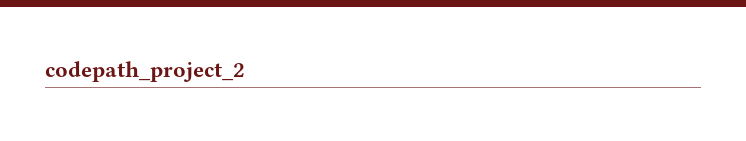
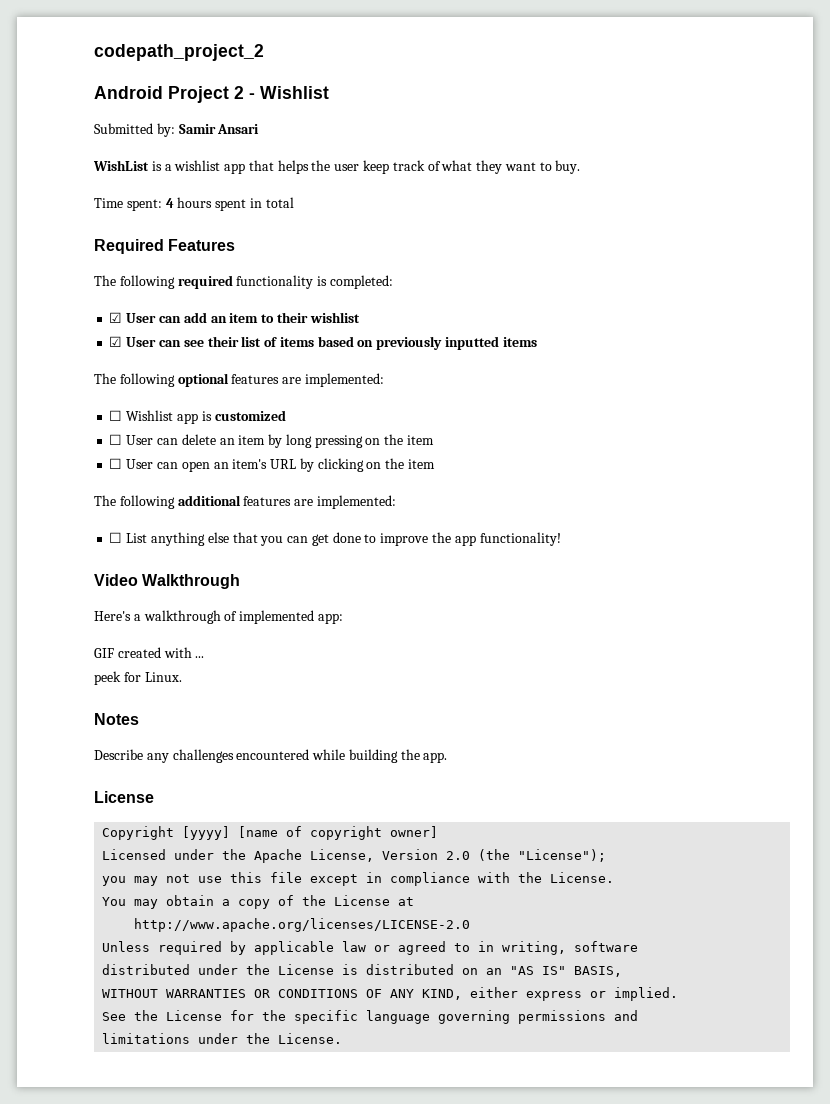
(245, 71) none -> [94,86,329,103] [94,123,260,137] [93,160,581,174] [94,197,294,211] [94,239,236,254] [94,275,393,289] [109,312,360,323] [109,336,537,350] [94,373,384,387] [109,410,286,424] [109,434,434,448] [109,458,435,472] [94,495,396,509] [109,532,561,546] [94,574,241,589] [94,610,343,624] [94,647,205,658] [94,671,182,685] [94,713,139,725] [94,749,448,763] [94,791,154,803] [102,826,439,840] [102,849,607,863] [102,872,615,886] [102,895,415,909] [134,918,471,932] [102,941,639,955] [102,964,623,977] [102,987,679,1001] [102,1010,639,1024] [102,1033,343,1044] // Android Project 2 - Wishlist // Submitted by: Samir Ansari // WishList is a wishlist app that helps the user keep track of what they want to buy. // Time spent: 4 hours spent in total // Required Features // The following required functionality is completed: // ☑ User can add an item to their wishlist // ☑ User can see their list of items based on previously inputted items // The following optional features are implemented: // ☐ Wishlist app is customized // ☐ User can delete an item by long pressing on the item // ☐ User can open an item's URL by clicking on the item // The following additional features are implemented: // ☐ List anything else that you can get done to improve the app functionality! // Video Walkthrough // Here's a walkthrough of implemented app: // GIF created with ... // peek for Linux. // Notes // Describe any challenges encountered while building the app. // License // Copyright [yyyy] [name of copyright owner] // Licensed under the Apache License, Version 2.0 (the "License"); // you may not use this file except in compliance with the License. // You may obtain a copy of the License at // http://www.apache.org/licenses/LICENSE-2.0 // Unless required by applicable law or agreed to in writing, software // distributed under the License is distributed on an "AS IS" BASIS, // WITHOUT WARRANTIES OR CONDITIONS OF ANY KIND, either express or implied. // See the License for the specific language governing permissions and // limitations under the License.

